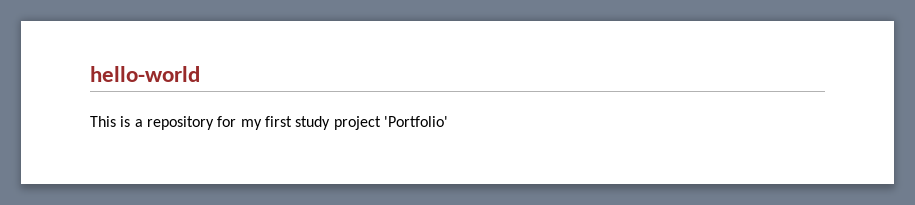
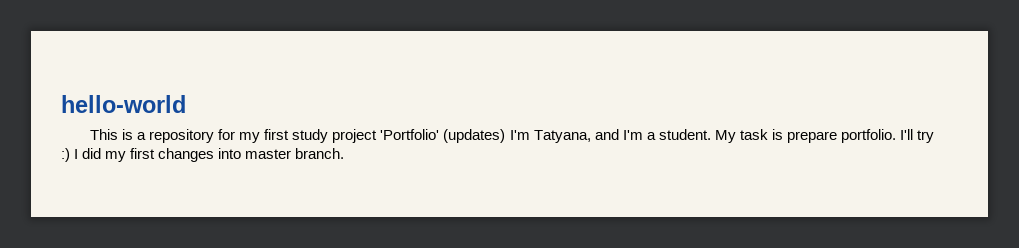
(448, 121) none -> [443,129,935,143] [61,148,345,162] (updates) I'm Tatyana, and I'm a student. My task is prepare portfolio. I'll try :) I did my first changes into master branch.

